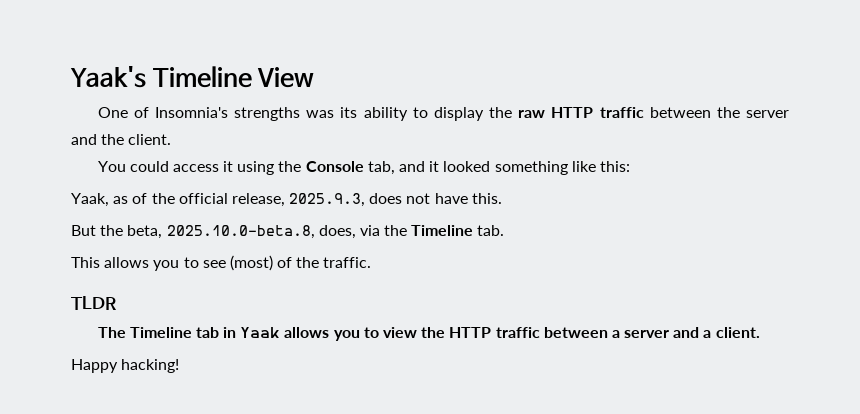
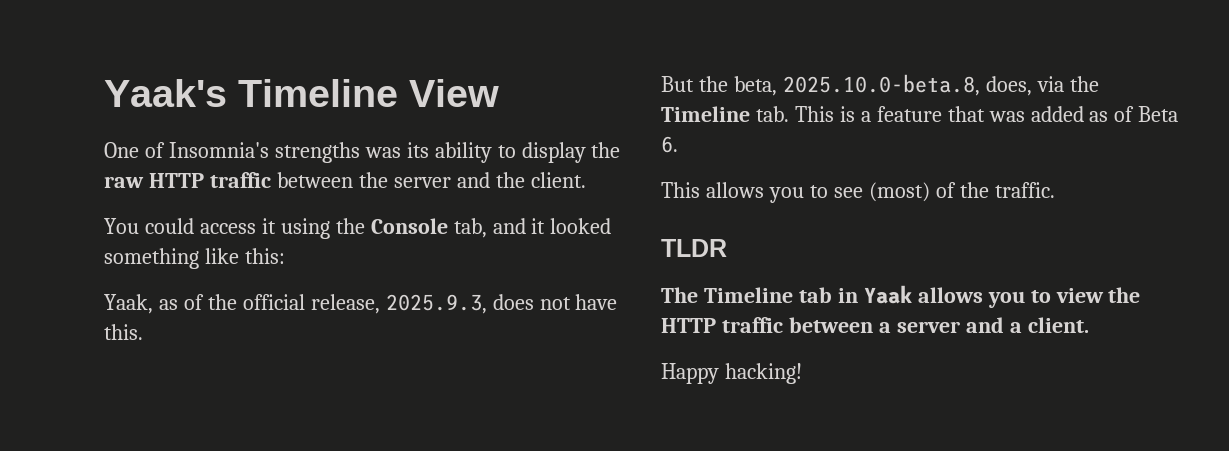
(505, 230) none -> [794,106,1179,122] [661,136,678,153] This is a feature that was added as of Beta 6.

